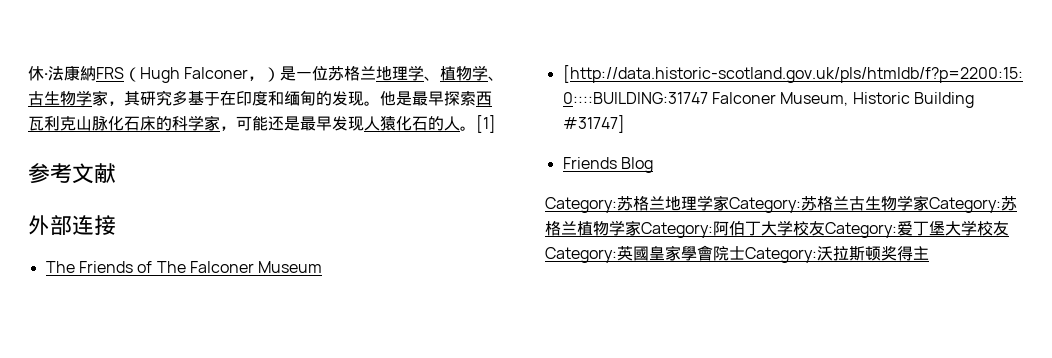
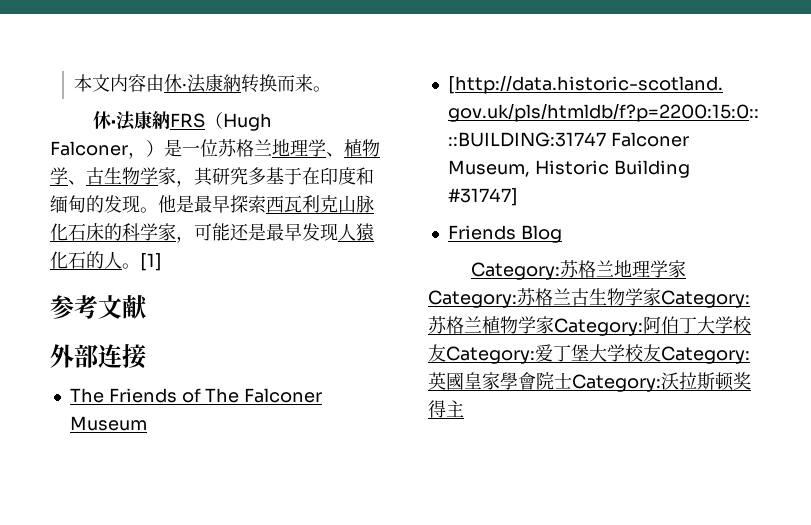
(28, 73) none -> [74,74,332,93] 本文内容由休·法康納转换而来。 //

